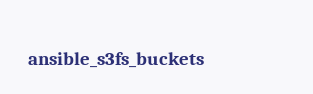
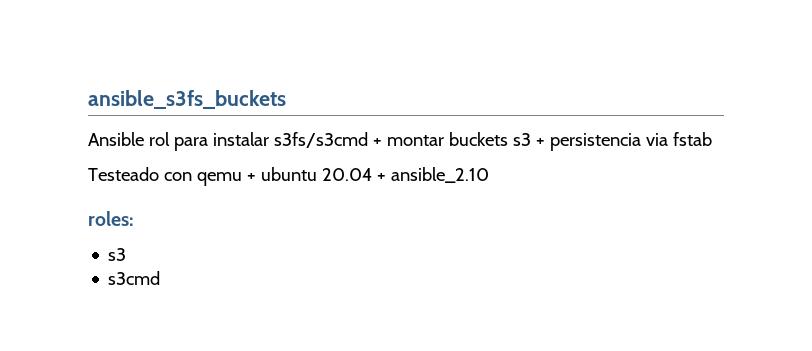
(204, 60) none -> [88,132,712,151] [88,167,489,186] [88,211,134,226] [108,248,127,261] [108,271,161,285] // Ansible rol para instalar s3fs/s3cmd + montar buckets s3 + persistencia via fstab // Testeado con qemu + ubuntu 20.04 + ansible_2.10 // roles: // s3 // s3cmd

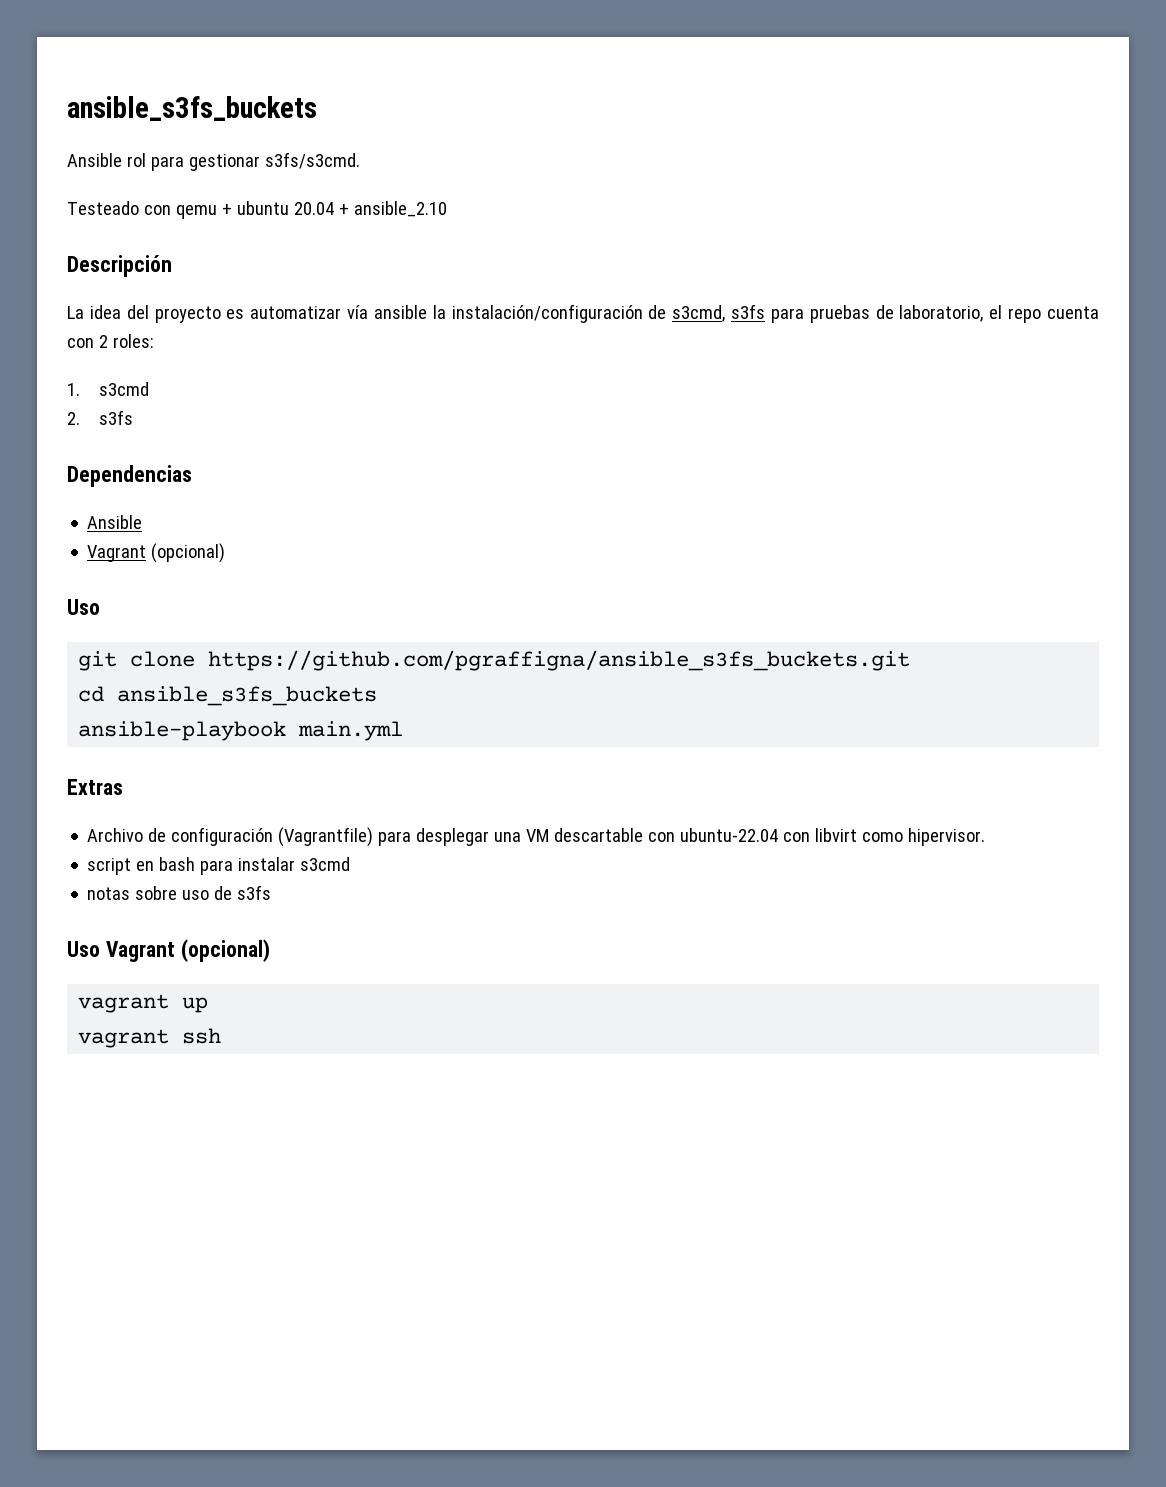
[212,132,712,151] instalar s3fs/s3cmd + montar buckets s3 + persistencia via fstab -> [188,152,360,171] gestionar s3fs/s3cmd.
[88,211,134,226] [108,248,127,261] [108,271,161,285] roles: // s3 // s3cmd -> [67,255,172,277] [67,304,1100,323] [67,334,154,348] [67,382,149,396] [67,410,133,425] [67,465,192,487] [87,515,143,529] [87,543,226,563] [67,599,100,615] [78,650,911,671] [78,686,378,706] [78,721,404,741] [67,779,123,795] [87,827,986,847] [87,857,351,875] [87,885,272,900] [67,939,270,962] [78,994,209,1013] [78,1028,222,1048] Descripción // La idea del proyecto es automatizar vía ansible la instalación/configuración de s3cmd, s3fs para pruebas de laboratorio, el repo cuenta con 2 roles: // 1. s3cmd // 2. s3fs // Dependencias // Ansible // Vagrant (opcional) // Uso // git clone https://github.com/pgraffigna/ansible_s3fs_buckets.git // cd ansible_s3fs_buckets // ansible-playbook main.yml // Extras // Archivo de configuración (Vagrantfile) para desplegar una VM descartable con ubuntu-22.04 con libvirt como hipervisor. // script en bash para instalar s3cmd // notas sobre uso de s3fs // Uso Vagrant (opcional) // vagrant up // vagrant ssh

